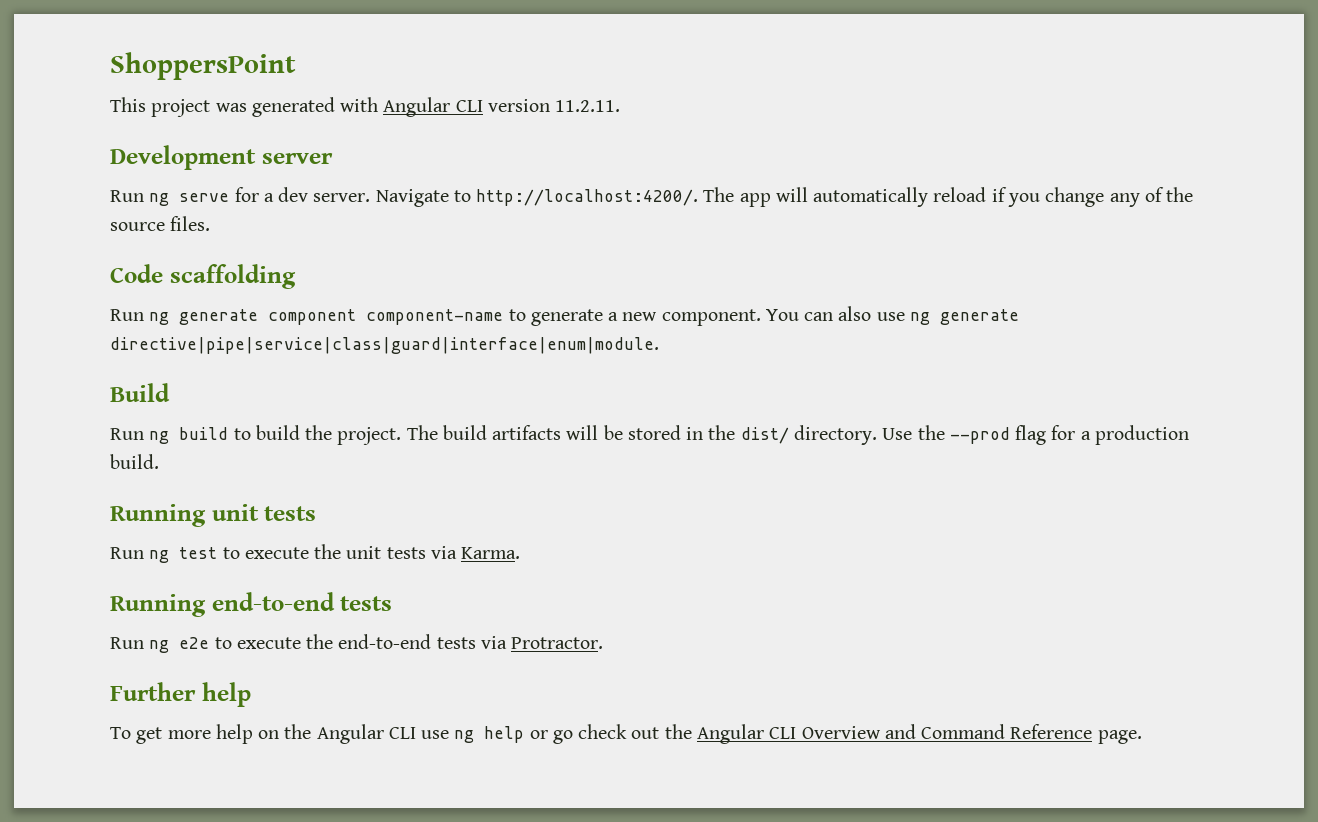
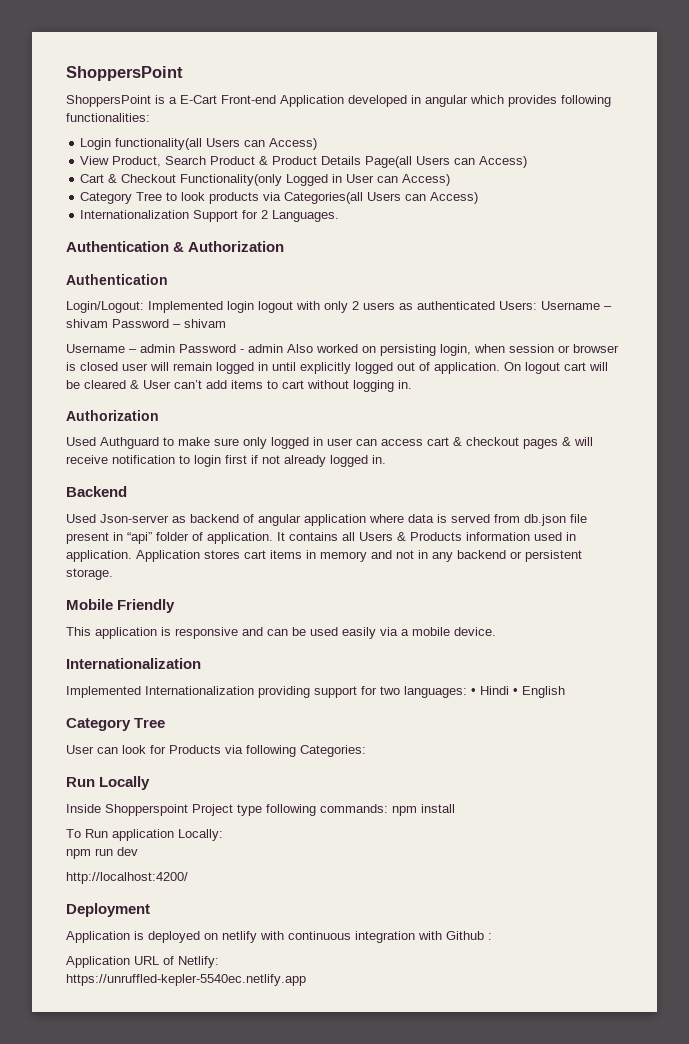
[110,97,621,117] [110,145,333,170] [110,187,1194,207] [110,216,211,231] [110,264,296,289] [110,306,1019,326] [110,337,659,354] [110,383,170,402] [110,425,1189,445] [110,454,159,469] [110,504,317,527] [110,544,521,563] [110,592,393,617] [110,634,604,653] [110,682,251,707] [110,724,1142,744] This project was generated with Angular CLI version 11.2.11. // Development server // Run ng serve for a dev server. Navigate to http://localhost:4200/. The app will automatically reload if you change any of the source files. // Code scaffolding // Run ng generate component component-name to generate a new component. You can also use ng generate directive|pipe|service|class|guard|interface|enum|module. // Build // Run ng build to build the project. The build artifacts will be stored in the dist/ directory. Use the --prod flag for a production build. // Running unit tests // Run ng test to execute the unit tests via Karma. // Running end-to-end tests // Run ng e2e to execute the end-to-end tests via Protractor. // Further help // To get more help on the Angular CLI use ng help or go check out the Angular CLI Overview and Command Reference page. -> [66,95,611,107] [66,113,150,122] [80,138,318,150] [80,156,528,168] [80,174,451,186] [80,192,479,204] [80,210,340,222] [66,241,285,252] [66,274,168,285] [66,301,612,313] [66,319,226,328] [66,344,619,356] [66,362,608,374] [66,380,412,392] [66,410,159,421] [66,437,593,449] [66,455,386,467] [66,486,127,497] [66,514,587,526] [66,532,576,544] [66,550,582,562] [66,568,113,580] [66,599,176,613] [66,627,496,639] [66,658,201,669] [66,686,565,698] [66,718,166,731] [66,745,366,757] [66,776,151,790] [66,804,455,816] [66,829,223,841] [66,847,138,859] [66,872,188,884] [66,903,150,917] [66,931,492,943] [66,956,219,968] [66,974,306,986] ShoppersPoint is a E-Cart Front-end Application developed in angular which provides following functionalities: // Login functionality(all Users can Access) // View Product, Search Product & Product Details Page(all Users can Access) // Cart & Checkout Functionality(only Logged in User can Access) // Category Tree to look products via Categories(all Users can Access) // Internationalization Support for 2 Languages. // Authentication & Authorization // Authentication // Login/Logout: Implemented login logout with only 2 users as authenticated Users: Username – shivam Password – shivam // Username – admin Password - admin Also worked on persisting login, when session or browser is closed user will remain logged in until explicitly logged out of application. On logout cart will be cleared & User can’t add items to cart without logging in. // Authorization // Used Authguard to make sure only logged in user can access cart & checkout pages & will receive notification to login first if not already logged in. // Backend // Used Json-server as backend of angular application where data is served from db.json file present in “api” folder of application. It contains all Users & Products information used in application. Application stores cart items in memory and not in any backend or persistent storage. // Mobile Friendly // This application is responsive and can be used easily via a mobile device. // Internationalization // Implemented Internationalization providing support for two languages: • Hindi • English // Category Tree // User can look for Products via following Categories: // Run Locally // Inside Shopperspoint Project type following commands: npm install // To Run application Locally: // npm run dev // http://localhost:4200/ // Deployment // Application is deployed on netlify with continuous integration with Github : // Application URL of Netlify: // https://unruffled-kepler-5540ec.netlify.app

